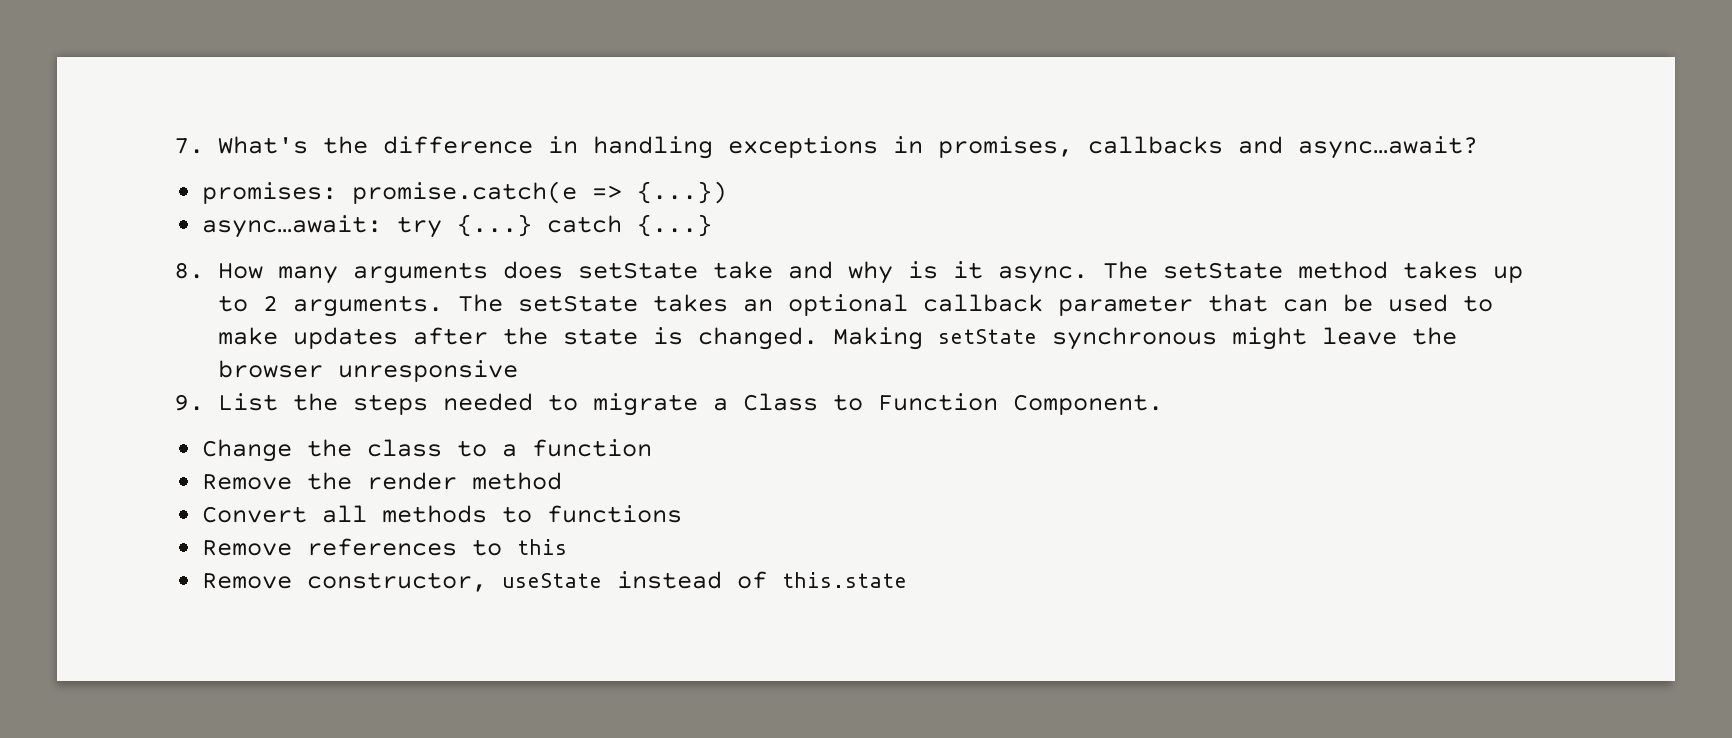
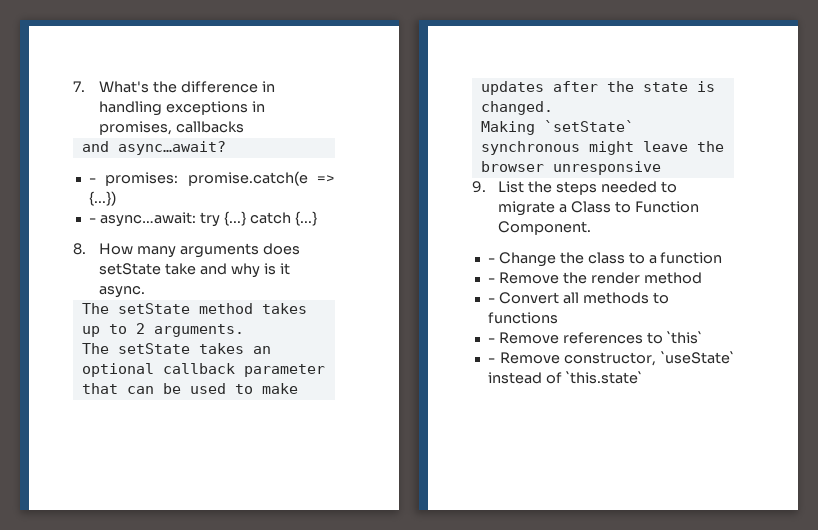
(1224, 145) none -> (245, 127) //
(1479, 147) none -> [88,178,96,183] -
(728, 192) none -> [88,218,96,223] -
(1089, 275) none -> (146, 292) //
(444, 306) none -> (244, 330) //
[833,327,1038,350] Making setState -> [480,120,634,135] // Making `setState`
(1164, 404) none -> [487,258,495,263] -
(653, 448) none -> [487,278,495,283] -
(563, 481) none -> [487,298,495,303] -
(683, 514) none -> [487,338,495,343] -
[517,539,568,555] this // -> [666,331,702,344] [487,358,495,363] `this` // -
[502,573,603,588] useState -> [661,351,734,364] `useState`
[782,572,908,588] this.state -> [565,371,642,384] `this.state`

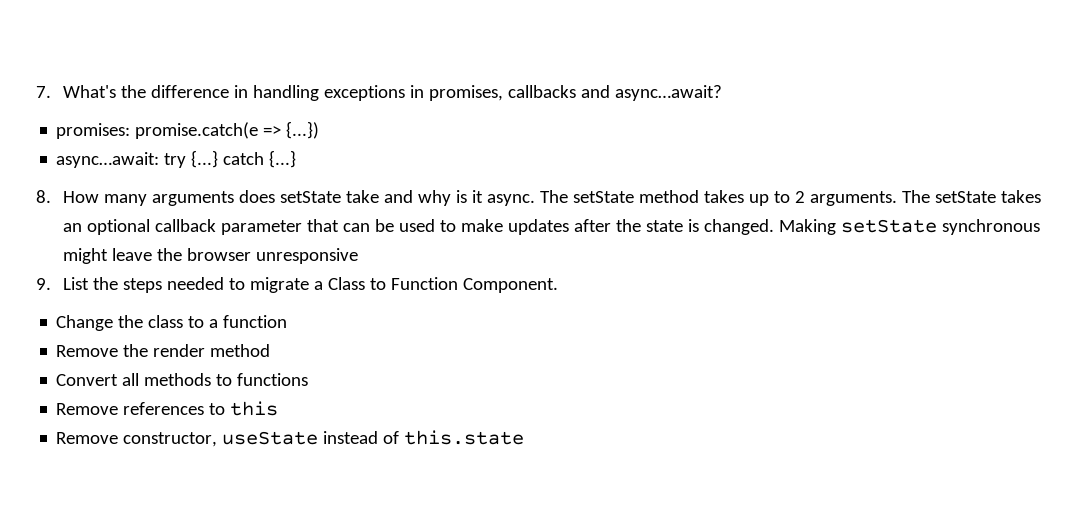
(245, 127) // -> (576, 91) none
[88,178,96,183] - -> (722, 93) none
[88,218,96,223] - -> (320, 130) none
(146, 292) // -> (535, 200) none
(244, 330) // -> (897, 198) none
[480,120,634,135] // Making `setState` -> [778,219,937,235] Making setState
[487,258,495,263] - -> (558, 285) none
[487,278,495,283] - -> (288, 321) none
[487,298,495,303] - -> (271, 350) none
[487,338,495,343] - -> (309, 379) none
[666,331,702,344] [487,358,495,363] `this` // - -> [230,401,279,416] this //
[661,351,734,364] `useState` -> [222,431,319,445] useState
[565,371,642,384] `this.state` -> [404,430,525,445] this.state

